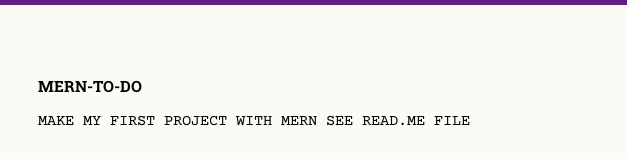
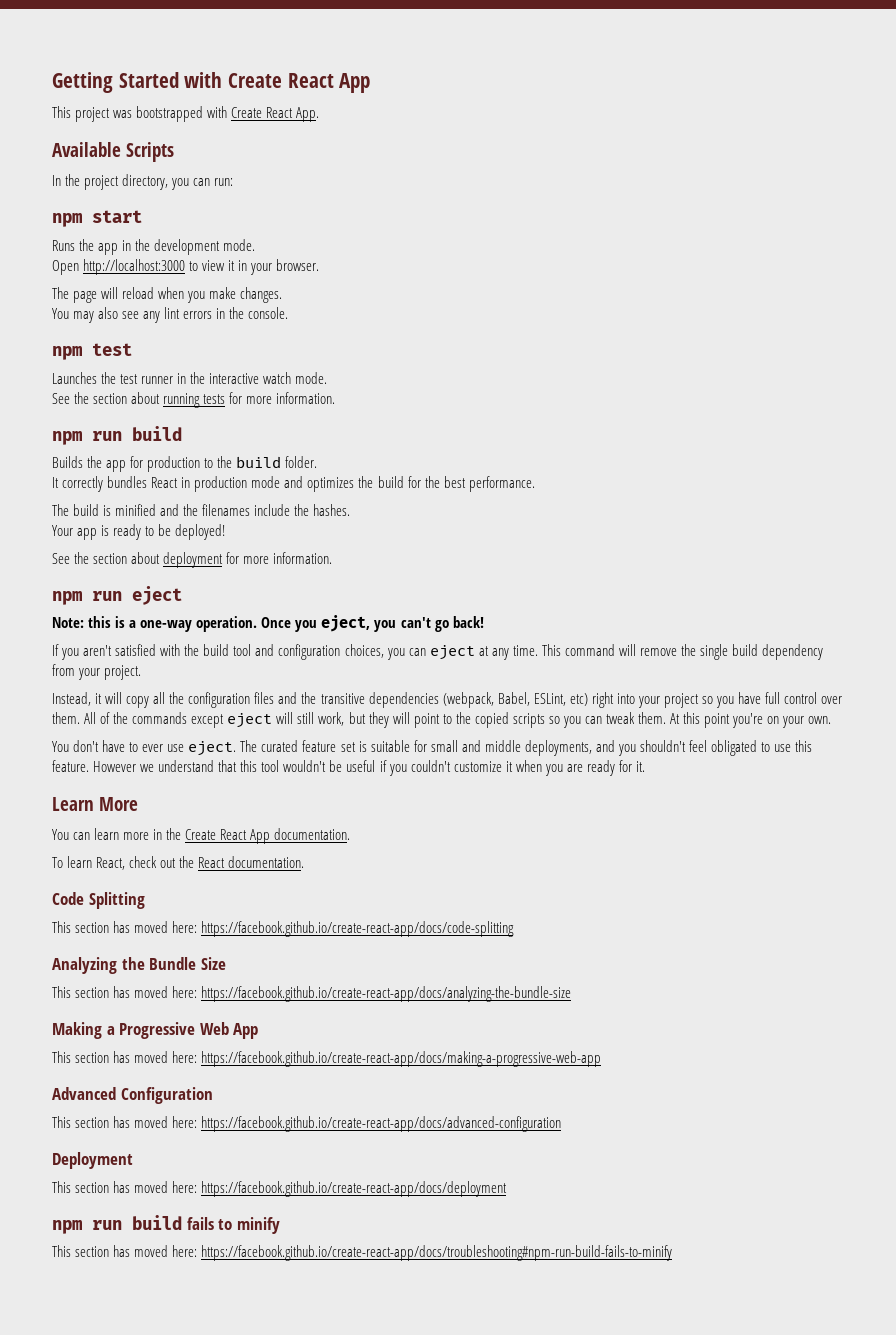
[38,80,142,93] [38,115,470,126] MERN-TO-DO // MAKE MY FIRST PROJECT WITH MERN SEE READ.ME FILE -> [52,72,371,93] [52,106,320,122] [52,142,175,162] [52,174,234,190] [52,210,142,227] [52,239,256,255] [52,259,320,275] [52,287,283,303] [52,307,289,323] [52,343,132,360] [52,372,328,384] [52,392,336,408] [52,426,182,445] [52,456,318,472] [52,476,535,492] [52,504,351,516] [52,524,226,540] [52,552,333,568] [52,586,182,605] [52,615,484,632] [52,644,824,660] [52,664,142,680] [52,692,843,708] [52,712,832,728] [52,740,813,756] [52,760,645,776] [52,797,139,811] [52,828,351,844] [52,856,305,870] [52,892,145,909] [52,921,515,937] [52,957,226,974] [52,986,572,1002] [52,1022,259,1039] [52,1051,602,1067] [52,1087,213,1104] [52,1116,562,1132] [52,1152,133,1169] [52,1181,508,1197] [52,1215,280,1234] [52,1245,673,1261] Getting Started with Create React App // This project was bootstrapped with Create React App. // Available Scripts // In the project directory, you can run: // npm start // Runs the app in the development mode. // Open http://localhost:3000 to view it in your browser. // The page will reload when you make changes. // You may also see any lint errors in the console. // npm test // Launches the test runner in the interactive watch mode. // See the section about running tests for more information. // npm run build // Builds the app for production to the build folder. // It correctly bundles React in production mode and optimizes the build for the best performance. // The build is minified and the filenames include the hashes. // Your app is ready to be deployed! // See the section about deployment for more information. // npm run eject // Note: this is a one-way operation. Once you eject, you can't go back! // If you aren't satisfied with the build tool and configuration choices, you can eject at any time. This command will remove the single build dependency from your project. // Instead, it will copy all the configuration files and the transitive dependencies (webpack, Babel, ESLint, etc) right into your project so you have full control over them. All of the commands except eject will still work, but they will point to the copied scripts so you can tweak them. At this point you're on your own. // You don't have to ever use eject. The curated feature set is suitable for small and middle deployments, and you shouldn't feel obligated to use this feature. However we understand that this tool wouldn't be useful if you couldn't customize it when you are ready for it. // Learn More // You can learn more in the Create React App documentation. // To learn React, check out the React documentation. // Code Splitting // This section has moved here: https://facebook.github.io/create-react-app/docs/code-splitting // Analyzing the Bundle Size // This section has moved here: https://facebook.github.io/create-react-app/docs/analyzing-the-bundle-size // Making a Progressive Web App // This section has moved here: https://facebook.github.io/create-react-app/docs/making-a-progressive-web-app // Advanced Configuration // This section has moved here: https://facebook.github.io/create-react-app/docs/advanced-configuration // Deployment // This section has moved here: https://facebook.github.io/create-react-app/docs/deployment // npm run build fails to minify // This section has moved here: https://facebook.github.io/create-react-app/docs/troubleshooting#npm-run-build-fails-to-minify

